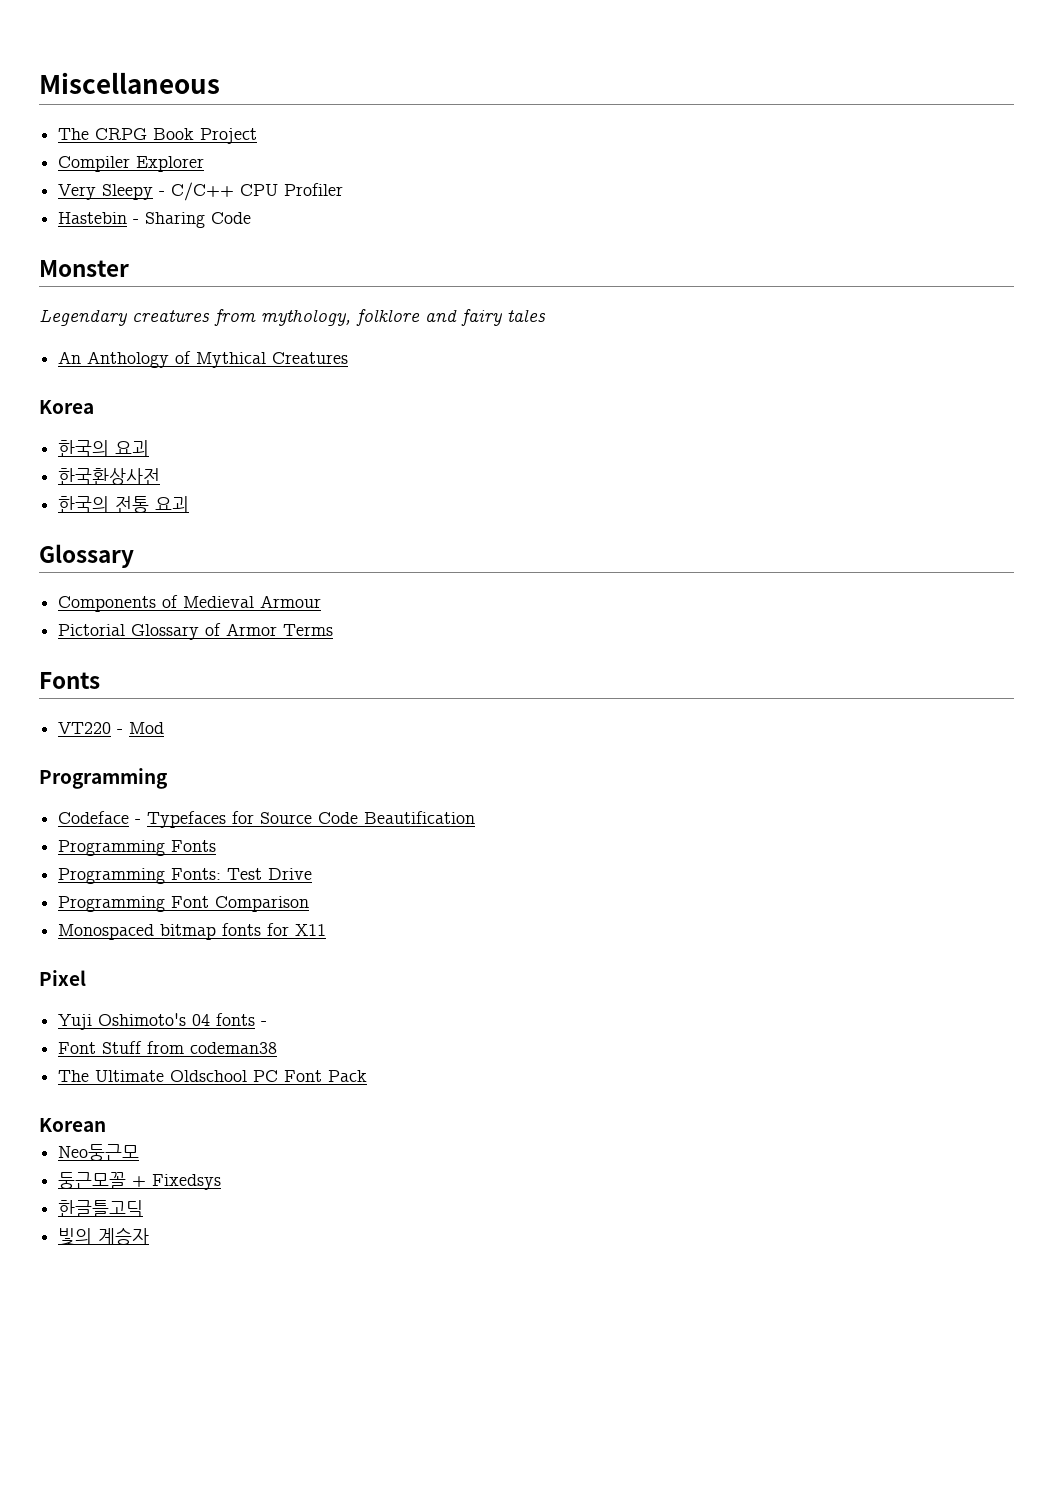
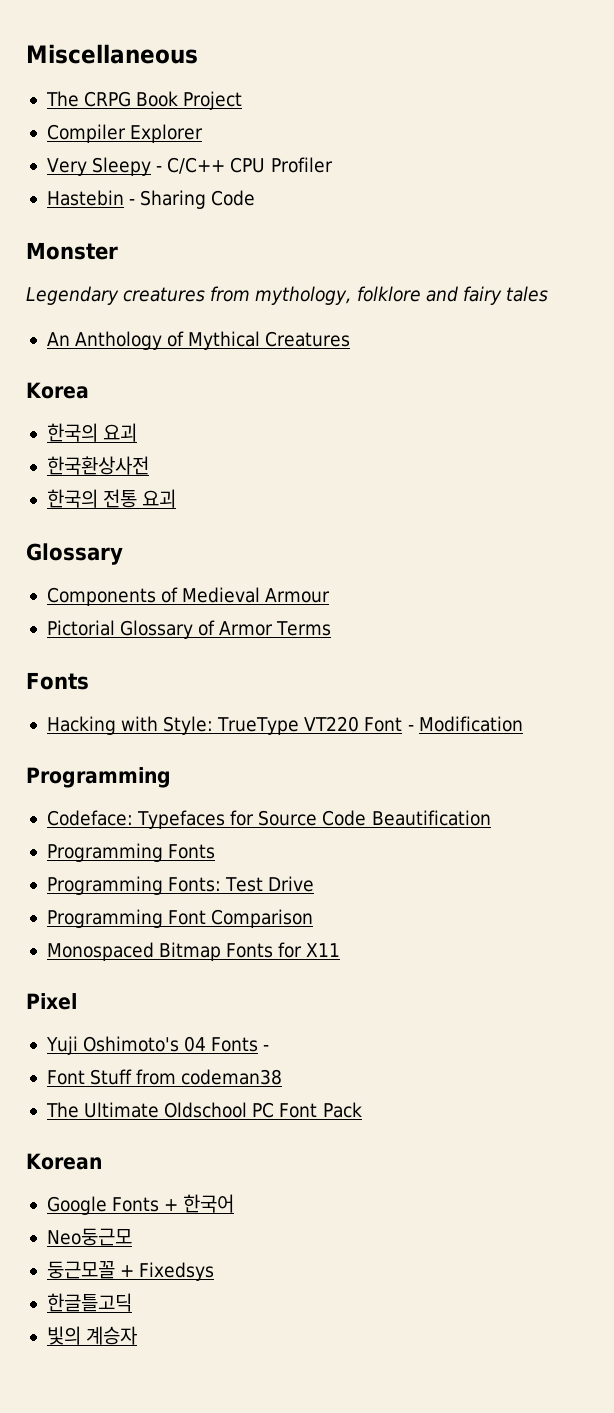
[58,722,165,734] VT220 - Mod -> [46,716,523,735] Hacking with Style: TrueType VT220 Font - Modification
[58,811,142,824] Codeface - -> [46,810,133,826] Codeface:
[160,923,262,940] bitmap fonts -> [159,942,274,961] Bitmap Fonts
[216,1013,256,1026] fonts -> [211,1037,259,1052] Fonts
(106, 1125) none -> [46,1194,235,1215] // Google Fonts + 한국어

